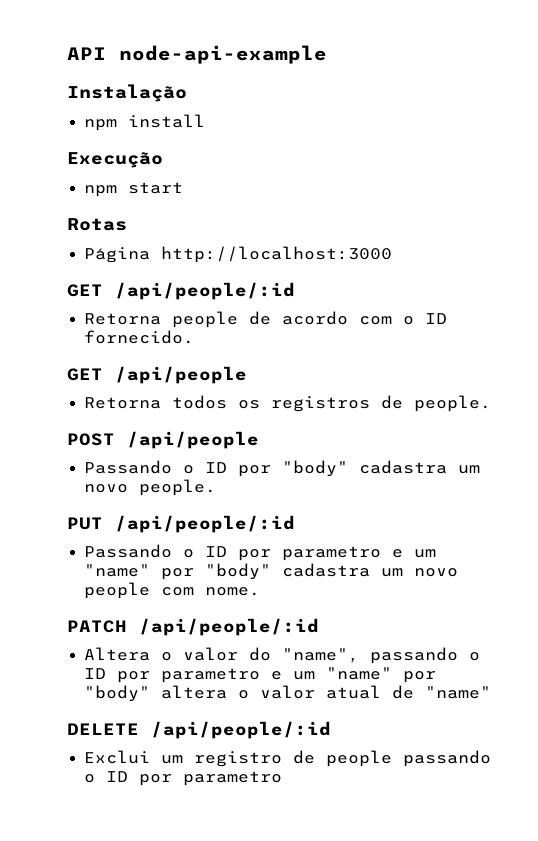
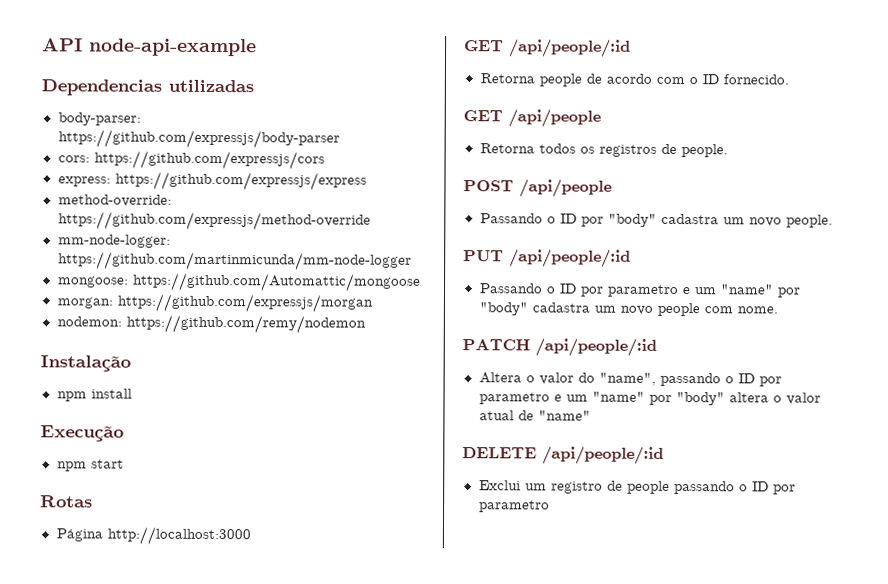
(327, 54) none -> [41,79,254,96] [57,112,141,126] [57,129,340,149] [57,150,325,170] [57,171,367,191] [57,194,172,207] [57,211,371,231] [57,234,171,248] [57,251,412,271] [57,272,421,292] [56,293,373,313] [56,314,366,334] // Dependencias utilizadas // body-parser: https://github.com/expressjs/body-parser // cors: https://github.com/expressjs/cors // express: https://github.com/expressjs/express // method-override: https://github.com/expressjs/method-override // mm-node-logger: https://github.com/martinmicunda/mm-node-logger // mongoose: https://github.com/Automattic/mongoose // morgan: https://github.com/expressjs/morgan // nodemon: https://github.com/remy/nodemon

